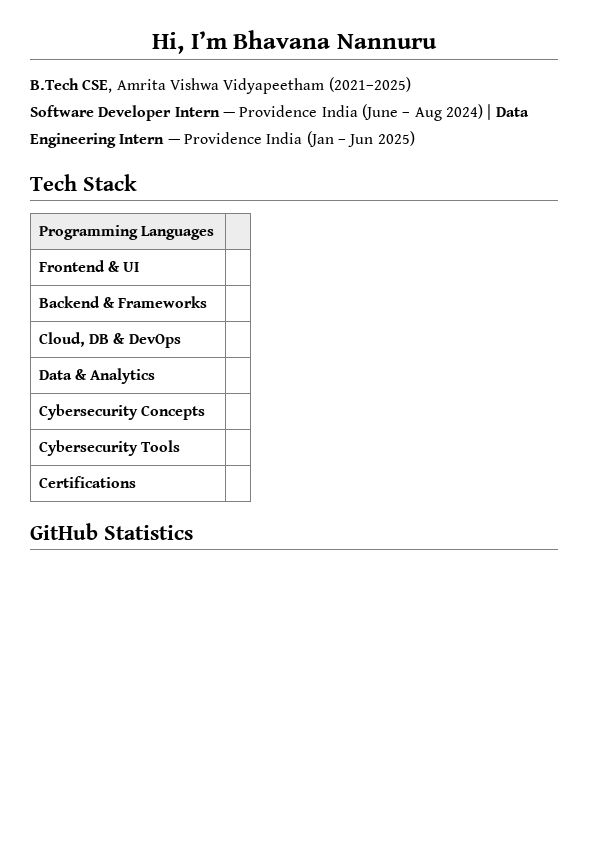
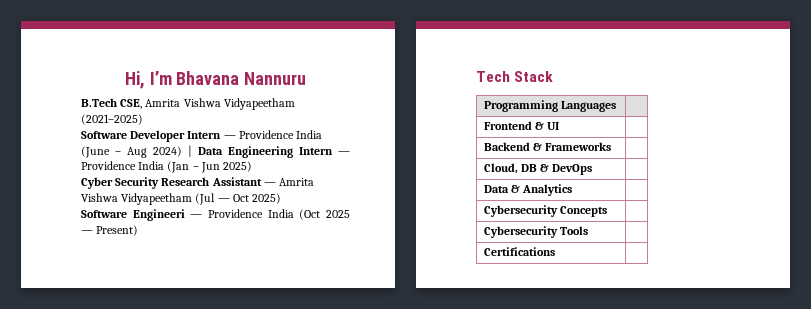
(415, 138) none -> [81,177,315,189] [81,193,282,205] [81,209,350,221] [81,225,139,236] // Cyber Security Research Assistant — Amrita Vishwa Vidyapeetham (Jul — Oct 2025) // Software Engineeri — Providence India (Oct 2025 — Present)
[30,523,193,540] // GitHub Statistics -> (555, 251) none

